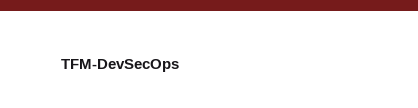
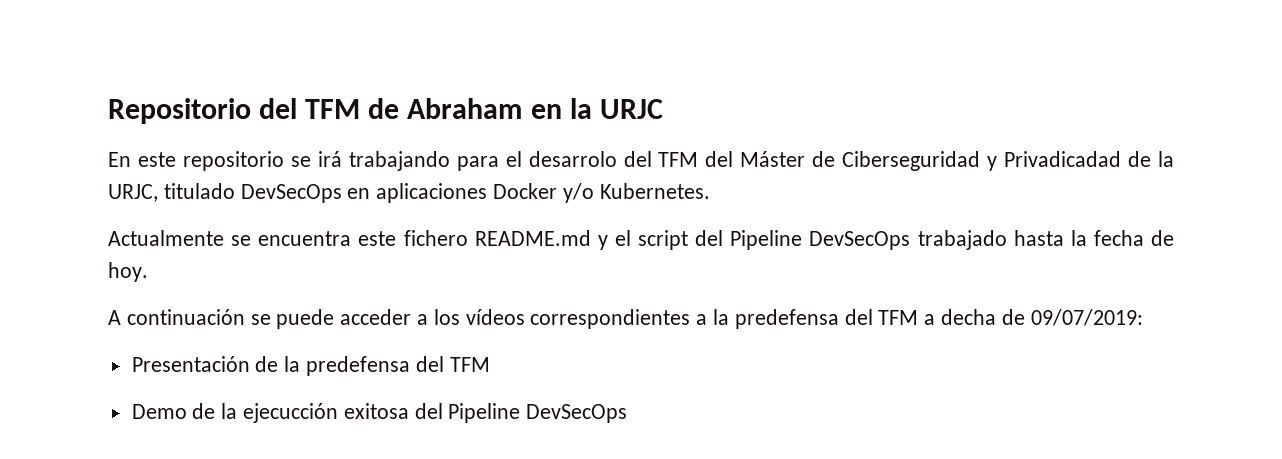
[61,59,179,72] TFM-DevSecOps -> [108,98,663,124] [108,151,1174,171] [108,183,710,203] [108,230,1174,250] [108,262,148,282] [108,309,1143,329] [131,356,490,376] [131,403,628,423] Repositorio del TFM de Abraham en la URJC // En este repositorio se irá trabajando para el desarrolo del TFM del Máster de Ciberseguridad y Privadicadad de la URJC, titulado DevSecOps en aplicaciones Docker y/o Kubernetes. // Actualmente se encuentra este fichero README.md y el script del Pipeline DevSecOps trabajado hasta la fecha de hoy. // A continuación se puede acceder a los vídeos correspondientes a la predefensa del TFM a decha de 09/07/2019: // Presentación de la predefensa del TFM // Demo de la ejecucción exitosa del Pipeline DevSecOps

